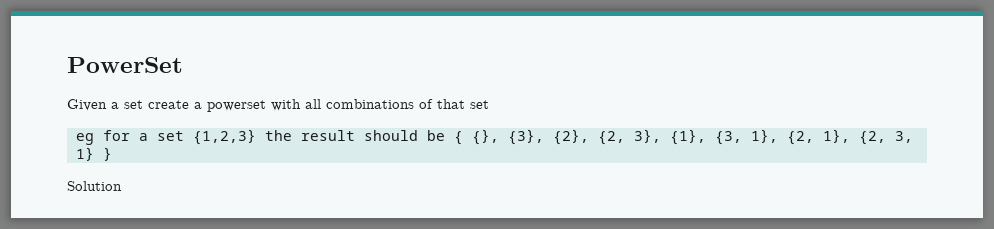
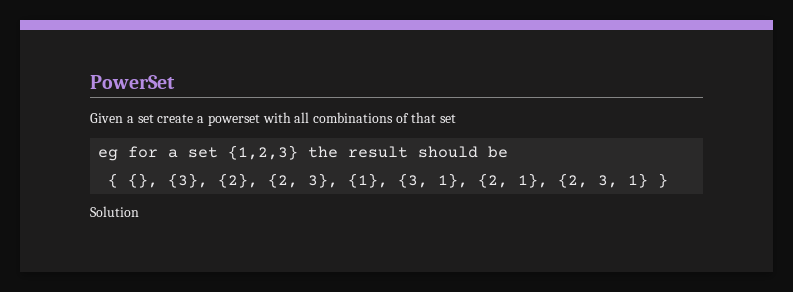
(445, 135) none -> (509, 152) //

